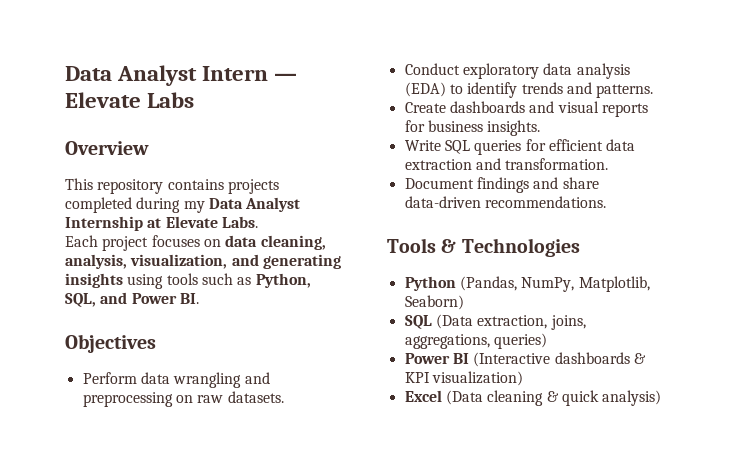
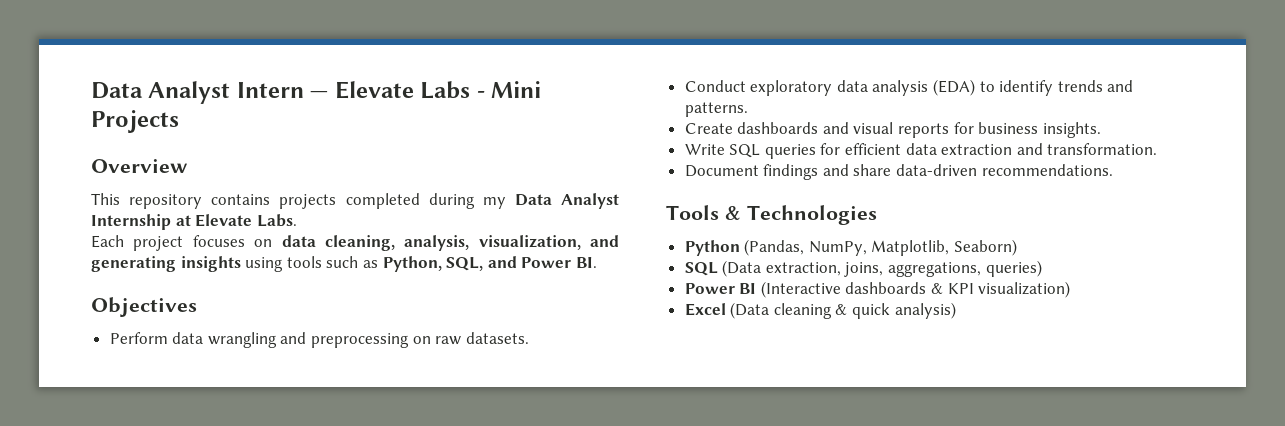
(195, 100) none -> [476,81,542,98] [91,110,179,133] - Mini Projects

